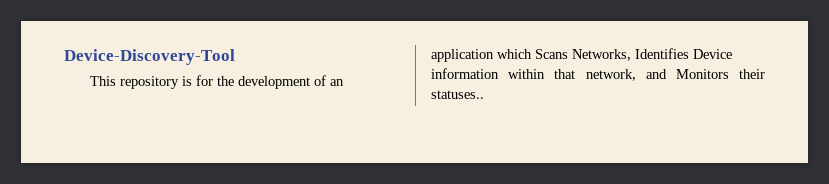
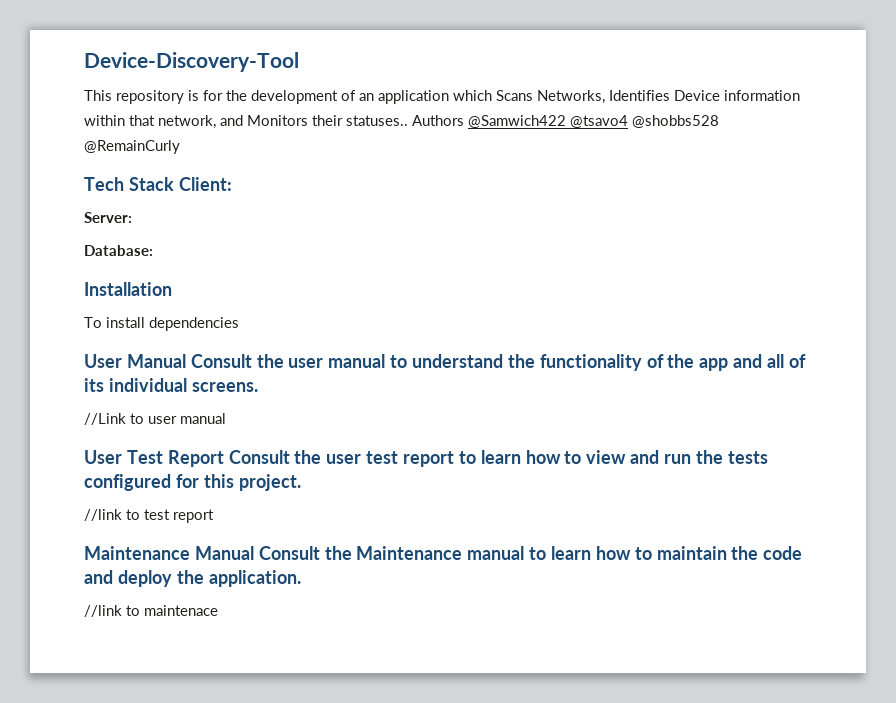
(484, 94) none -> [412,115,719,128] [84,140,180,154] [84,177,232,191] [84,212,132,223] [84,245,153,256] [84,282,172,296] [84,317,239,331] [84,354,806,371] [84,378,258,392] [84,413,226,425] [84,450,768,467] [84,474,301,491] [84,509,214,523] [84,546,803,560] [84,570,301,587] [84,605,218,617] Authors @Samwich422 @tsavo4 @shobbs528 @RemainCurly // Tech Stack Client: // Server: // Database: // Installation // To install dependencies // User Manual Consult the user manual to understand the functionality of the app and all of its individual screens. // //Link to user manual // User Test Report Consult the user test report to learn how to view and run the tests configured for this project. // //link to test report // Maintenance Manual Consult the Maintenance manual to learn how to maintain the code and deploy the application. // //link to maintenace

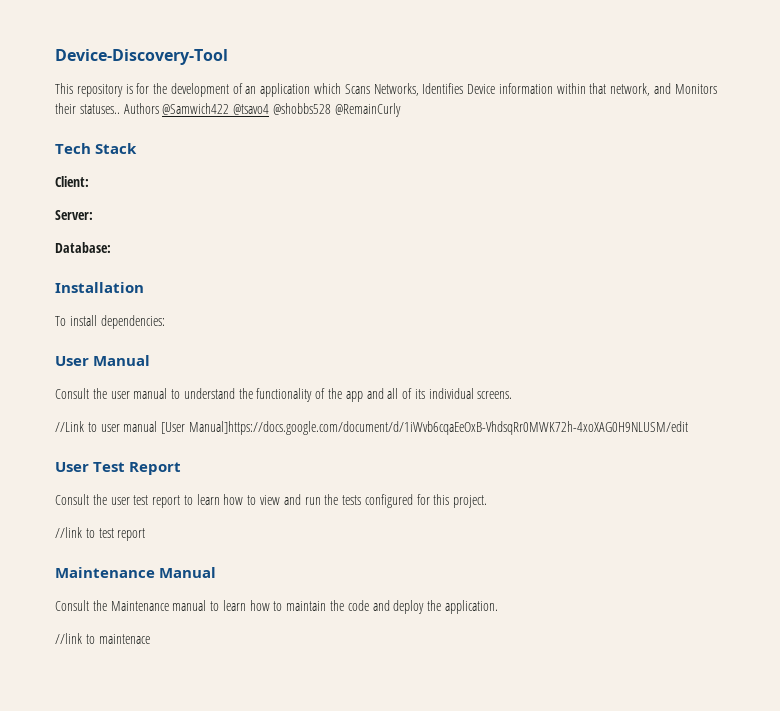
(174, 184) none -> (138, 148) //
[149,317,239,331] dependencies -> [100,315,165,329] dependencies:
(186, 361) none -> (151, 360) //
(226, 418) none -> [161,421,688,435] [User Manual]https://docs.google.com/document/d/1iWvb6cqaEeOxB-VhdsqRr0MWK72h-4xoXAG0H9NLUSM/edit
(224, 458) none -> (182, 468) //
(254, 553) none -> (217, 572) //

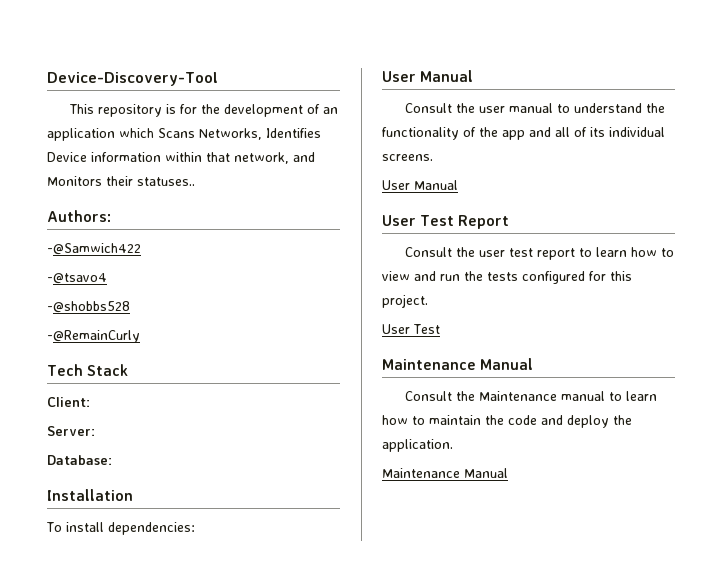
[123,103,401,117] Authors @Samwich422 @tsavo4 @shobbs528 @RemainCurly -> [47,210,111,222] [47,243,141,255] [47,273,107,284] [47,301,130,313] [47,330,140,343] // Authors: // -@Samwich422 // -@tsavo4 // -@shobbs528 // -@RemainCurly
[55,421,688,435] //Link to user manual [User Manual]https://docs.google.com/document/d/1iWvb6cqaEeOxB-VhdsqRr0MWK72h-4xoXAG0H9NLUSM/edit -> [382,180,458,190] User Manual
[55,527,146,541] //link to test report -> [382,324,440,334] User Test
[55,633,150,644] //link to maintenace -> [382,468,508,478] Maintenance Manual

